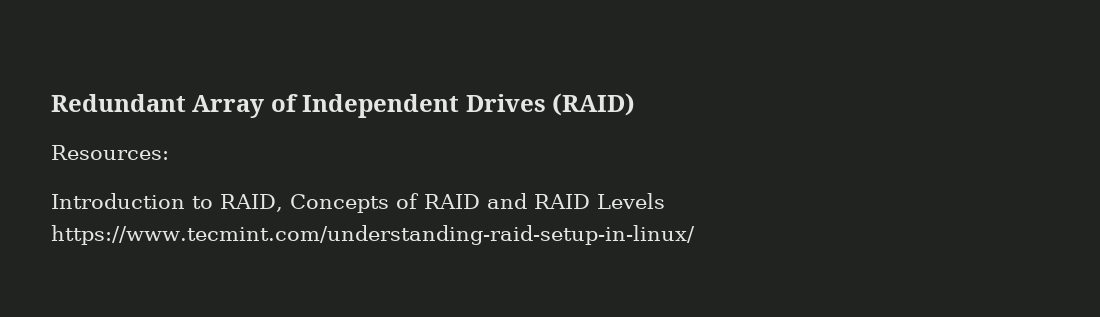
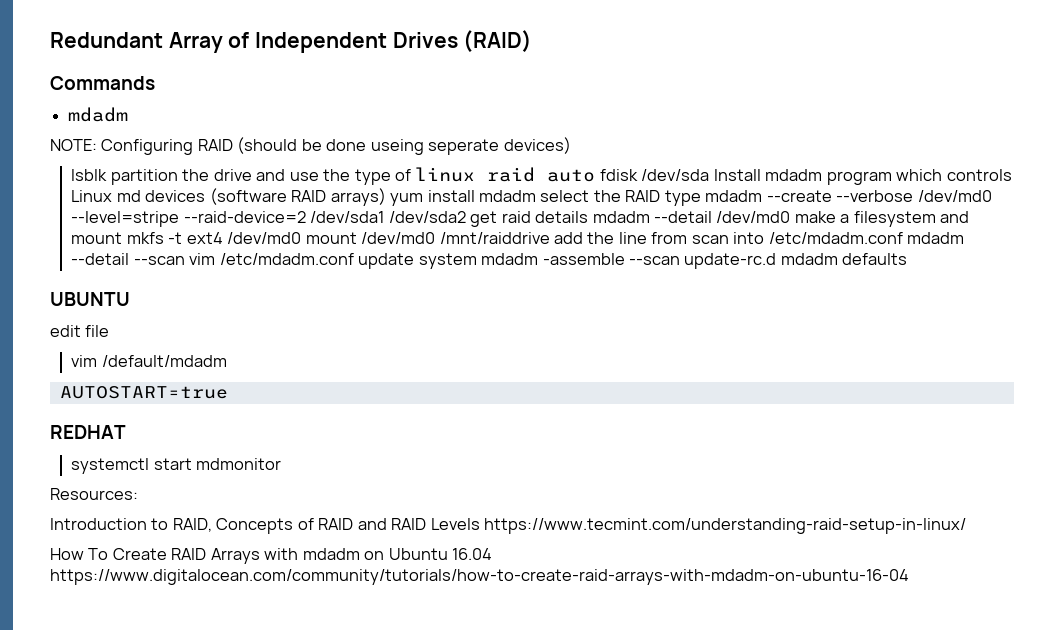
(636, 104) none -> [50,76,155,90] [68,107,129,122] [50,137,571,155] [71,167,1012,185] [71,188,992,206] [71,211,970,227] [71,232,965,244] [71,253,908,269] [50,292,130,306] [50,325,110,337] [71,355,227,367] [59,386,228,399] [50,425,126,439] [71,458,282,474] // Commands // mdadm // NOTE: Configuring RAID (should be done useing seperate devices) // lsblk partition the drive and use the type of linux raid auto fdisk /dev/sda Install mdadm program which controls Linux md devices (software RAID arrays) yum install mdadm select the RAID type mdadm --create --verbose /dev/md0 --level=stripe --raid-device=2 /dev/sda1 /dev/sda2 get raid details mdadm --detail /dev/md0 make a filesystem and mount mkfs -t ext4 /dev/md0 mount /dev/md0 /mnt/raiddrive add the line from scan into /etc/mdadm.conf mdadm --detail --scan vim /etc/mdadm.conf update system mdadm -assemble --scan update-rc.d mdadm defaults // UBUNTU // edit file // vim /default/mdadm // AUTOSTART=true // REDHAT // systemctl start mdmonitor
(695, 235) none -> [50,548,493,564] [50,569,909,585] // How To Create RAID Arrays with mdadm on Ubuntu 16.04 https://www.digitalocean.com/community/tutorials/how-to-create-raid-arrays-with-mdadm-on-ubuntu-16-04

